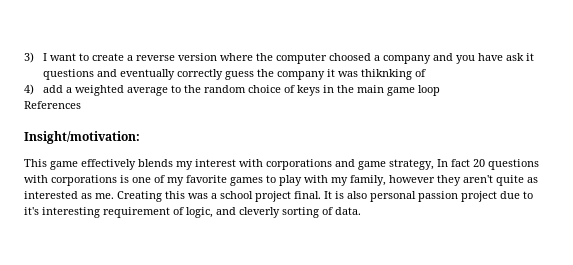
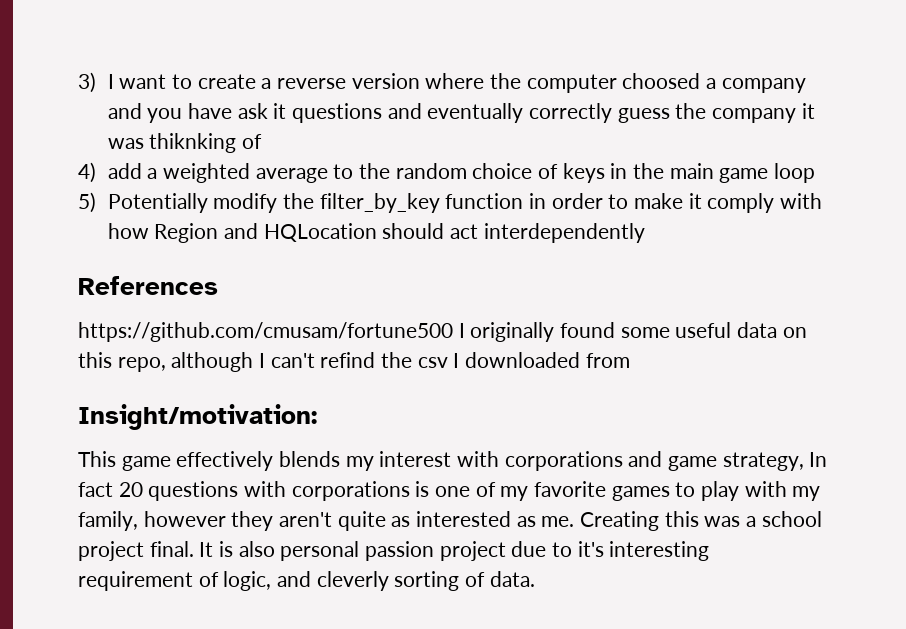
[24,101,81,109] References -> [78,192,823,213] [107,223,645,243] [78,276,218,295] [78,322,807,342] [78,352,630,372] 5) Potentially modify the filter_by_key function in order to make it comply with how Region and HQLocation should act interdependently // References // https://github.com/cmusam/fortune500 I originally found some useful data on this repo, although I can't refind the csv I downloaded from

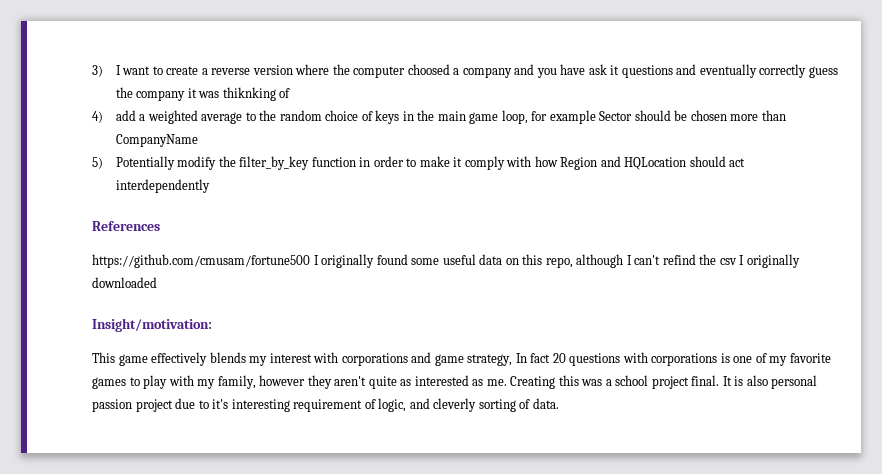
[774,163,816,183] loop -> [501,110,786,124] [115,134,198,147] loop, for example Sector should be chosen more than CompanyName
(460, 360) none -> [746,254,800,268] originally
[585,353,630,368] from -> (157, 282) none

